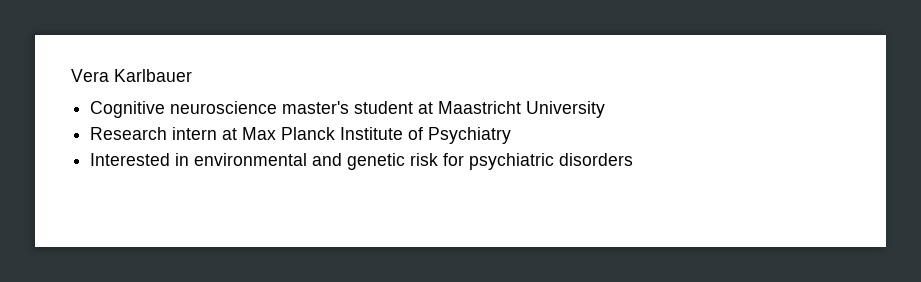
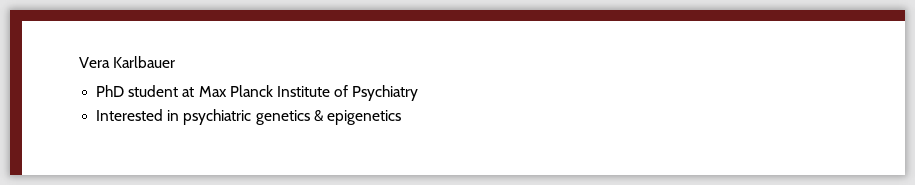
[90,101,606,118] [90,127,218,140] Cognitive neuroscience master's student at Maastricht University // Research intern -> [96,85,179,97] PhD student
[194,153,634,170] environmental and genetic risk for psychiatric disorders -> [183,109,401,125] psychiatric genetics & epigenetics

